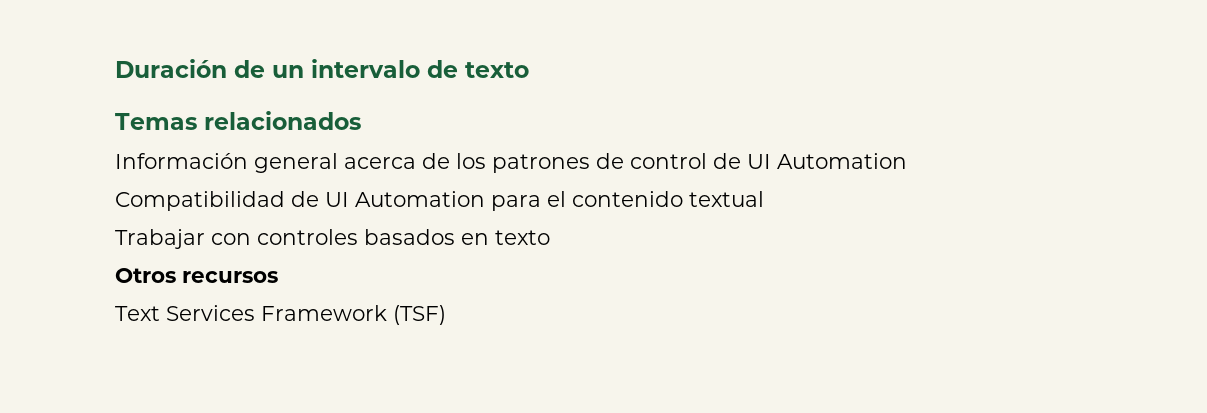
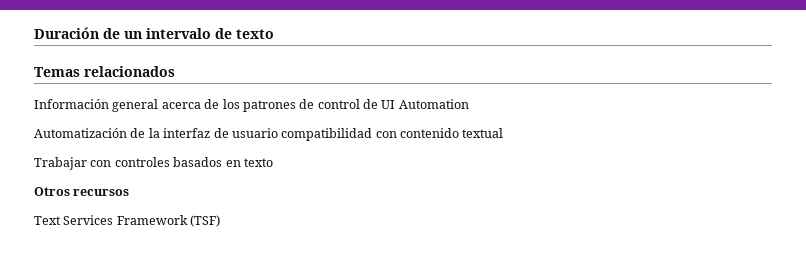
[115,191,566,211] Compatibilidad de UI Automation para el -> [34,128,397,141] Automatización de la interfaz de usuario compatibilidad con

